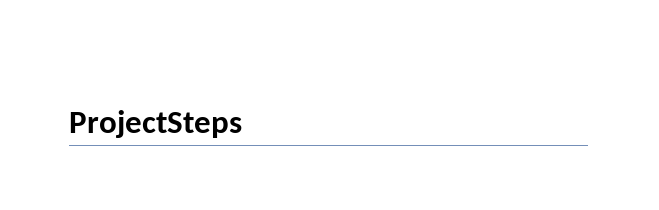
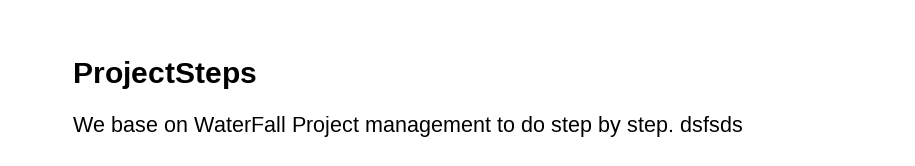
(242, 124) none -> [73,116,743,137] // We base on WaterFall Project management to do step by step. dsfsds

